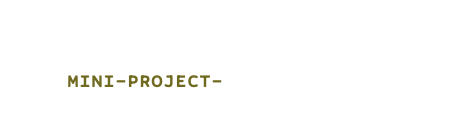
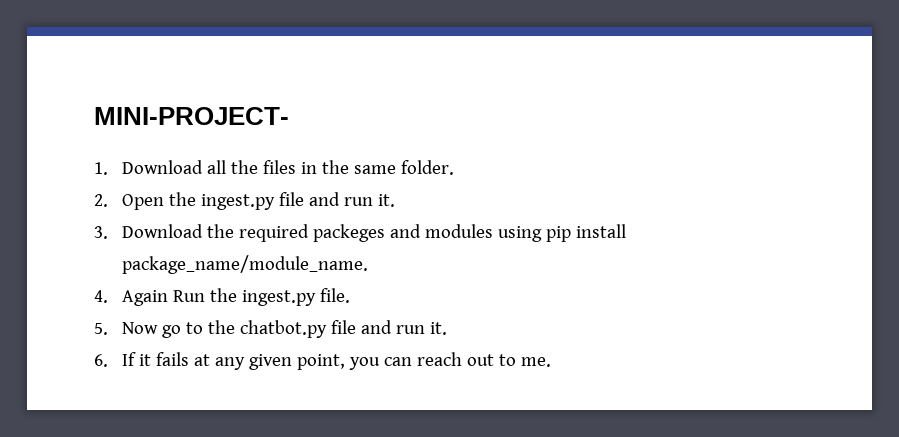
(223, 81) none -> [94,160,454,175] [94,192,395,210] [94,224,626,242] [121,255,368,274] [94,288,350,306] [94,320,447,338] [94,352,551,370] // 1. Download all the files in the same folder. // 2. Open the ingest.py file and run it. // 3. Download the required packeges and modules using pip install package_name/module_name. // 4. Again Run the ingest.py file. // 5. Now go to the chatbot.py file and run it. // 6. If it fails at any given point, you can reach out to me.

